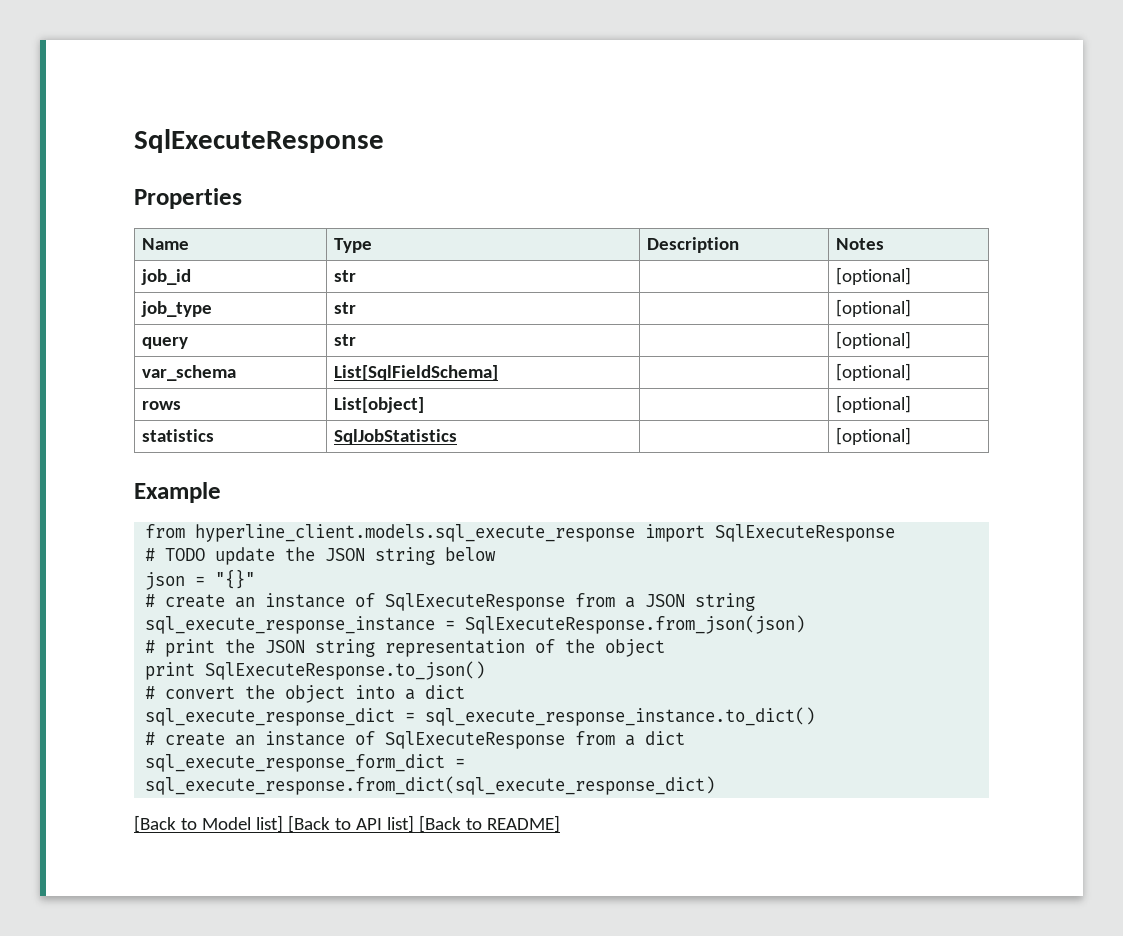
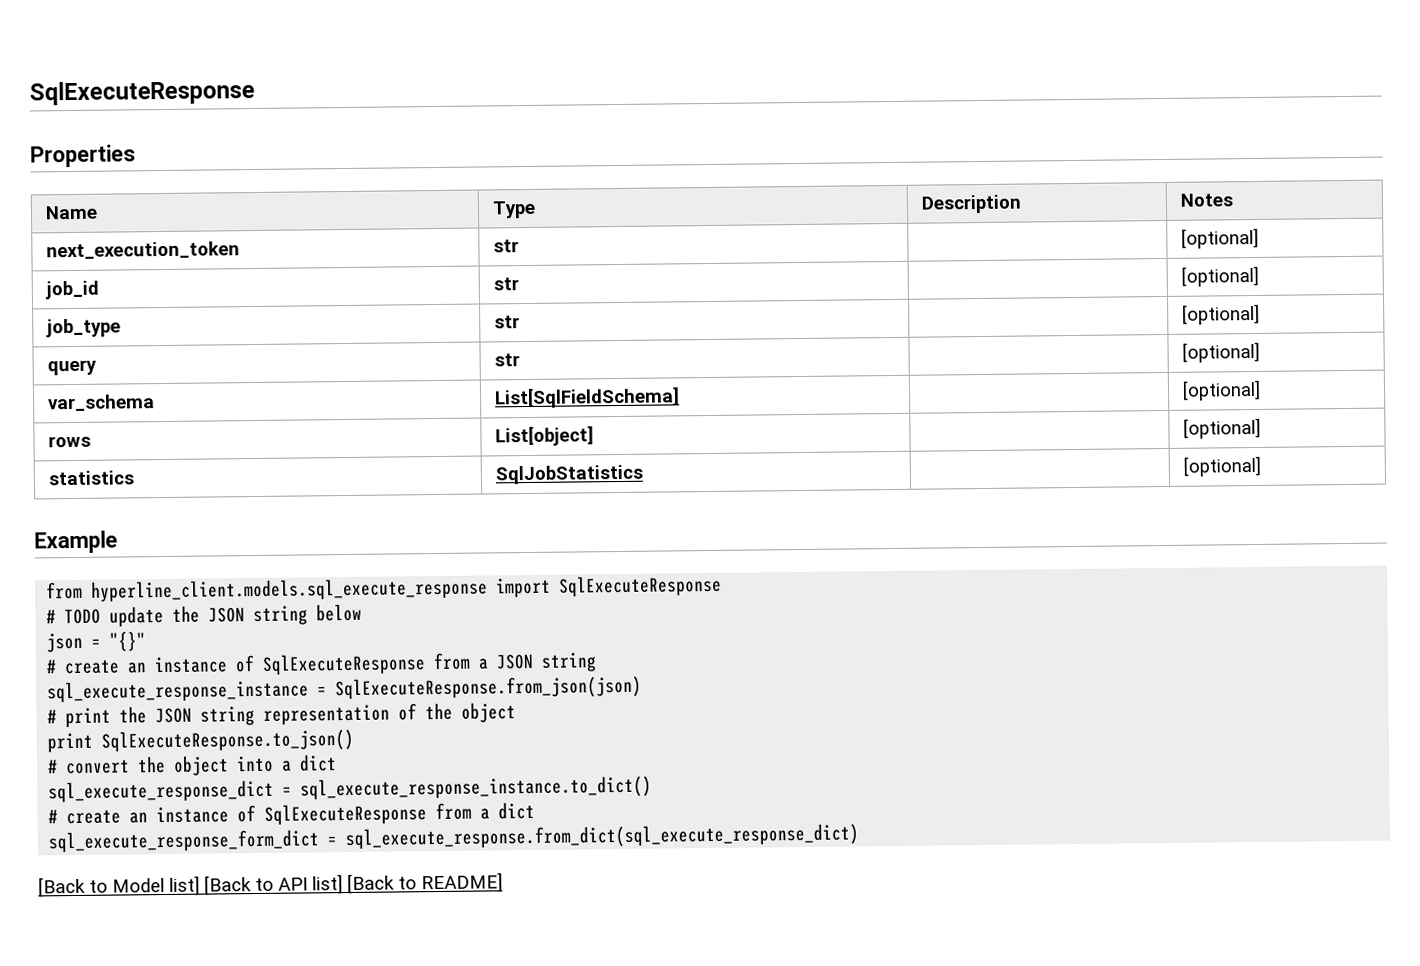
(885, 244) none -> [45,241,240,260] [492,239,519,253] [1180,227,1259,249] // next_execution_token | str | | [optional]

